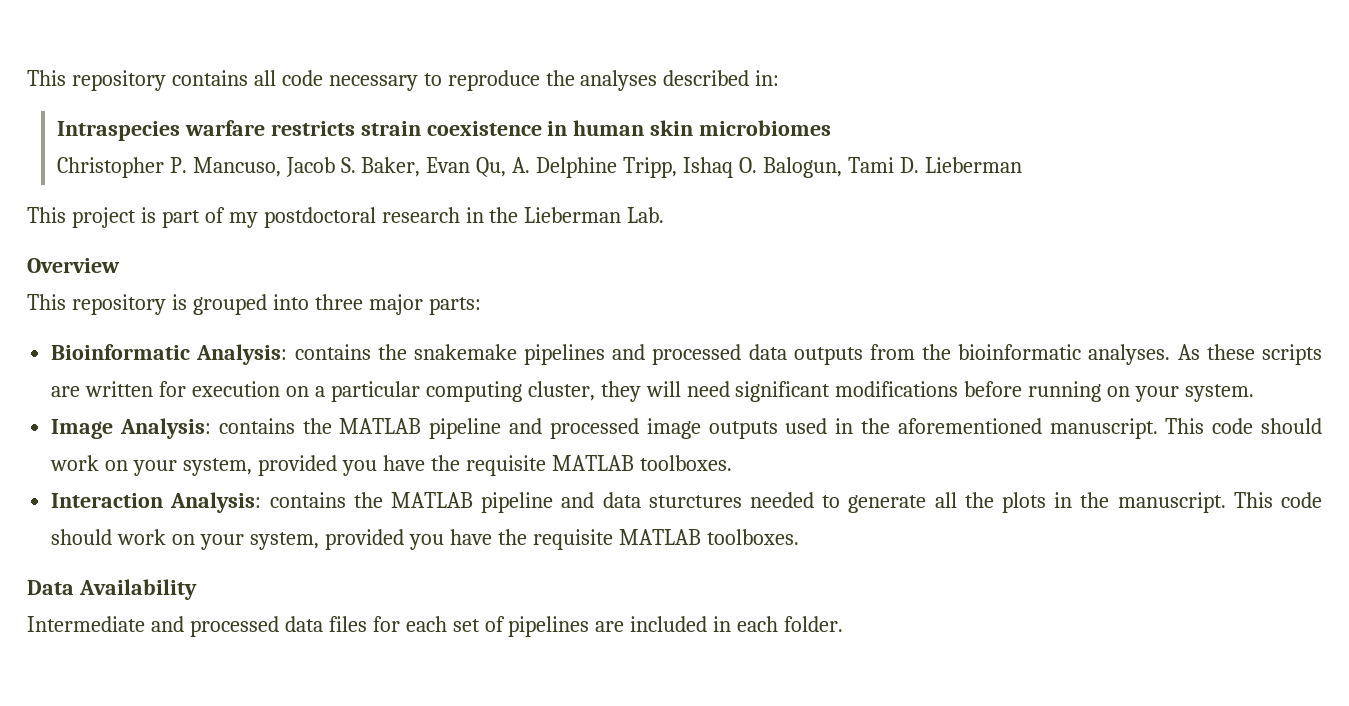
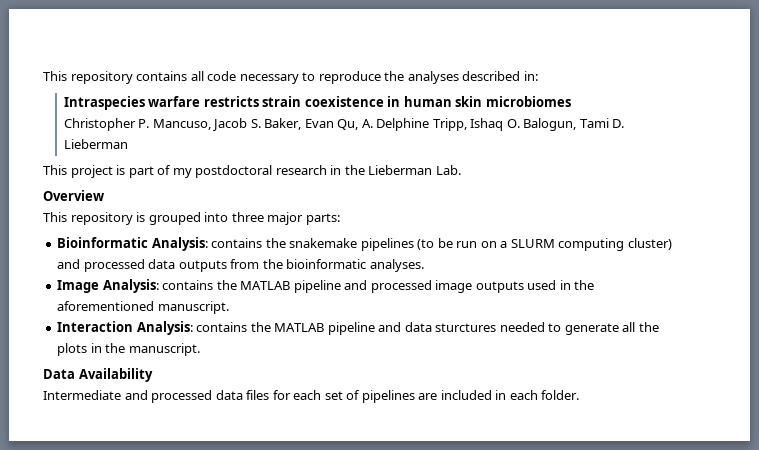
(606, 354) none -> [417,238,672,251] (to be run on a SLURM computing cluster)
[1177,344,1322,365] [51,381,1255,402] As these scripts are written for execution on a particular computing cluster, they will need significant modifications before running on your system. -> (424, 265) none
[1165,418,1322,434] [50,455,732,476] This code should work on your system, provided you have the requisite MATLAB toolboxes. -> (229, 307) none
[1233,492,1323,508] [51,529,799,550] This code should work on your system, provided you have the requisite MATLAB toolboxes. -> (200, 349) none

